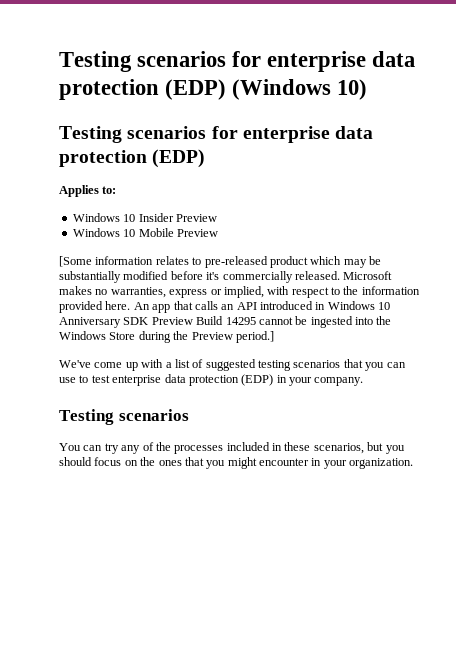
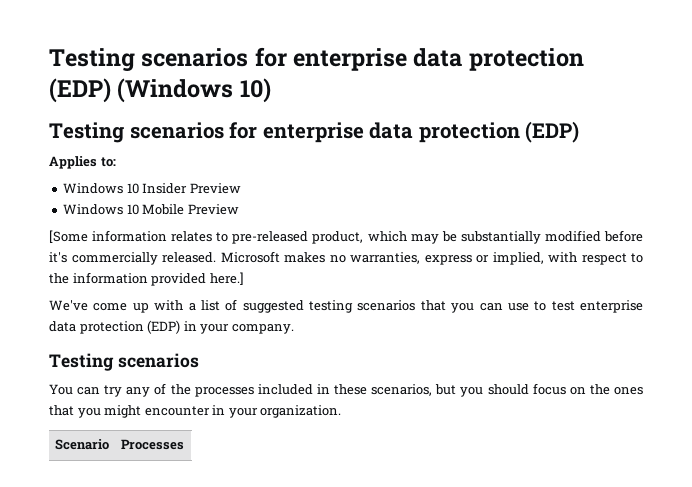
[269,256,308,268] product -> [312,231,364,244] product,
[105,301,391,313] [59,316,392,328] [59,331,274,343] here. An app that calls an API introduced in Windows 10 Anniversary SDK Preview Build 14295 cannot be ingested into the Windows Store during the Preview period.] -> [209,272,244,285] here.]
(414, 463) none -> [54,439,109,450] [120,439,184,450] // Scenario | Processes

